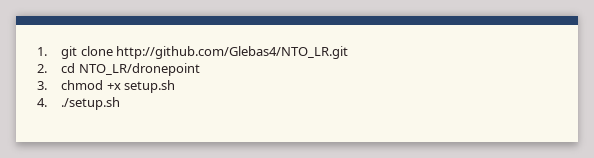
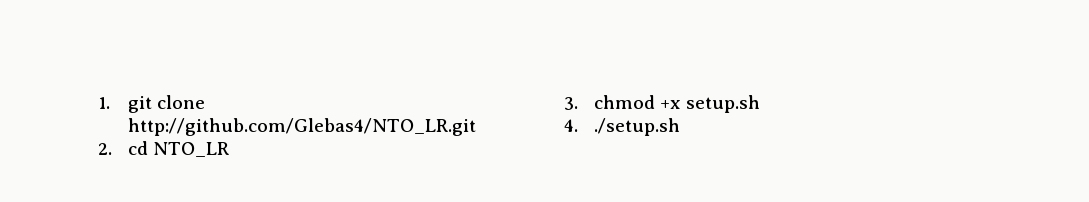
[78,63,200,76] NTO_LR/dronepoint -> [153,142,230,157] NTO_LR

